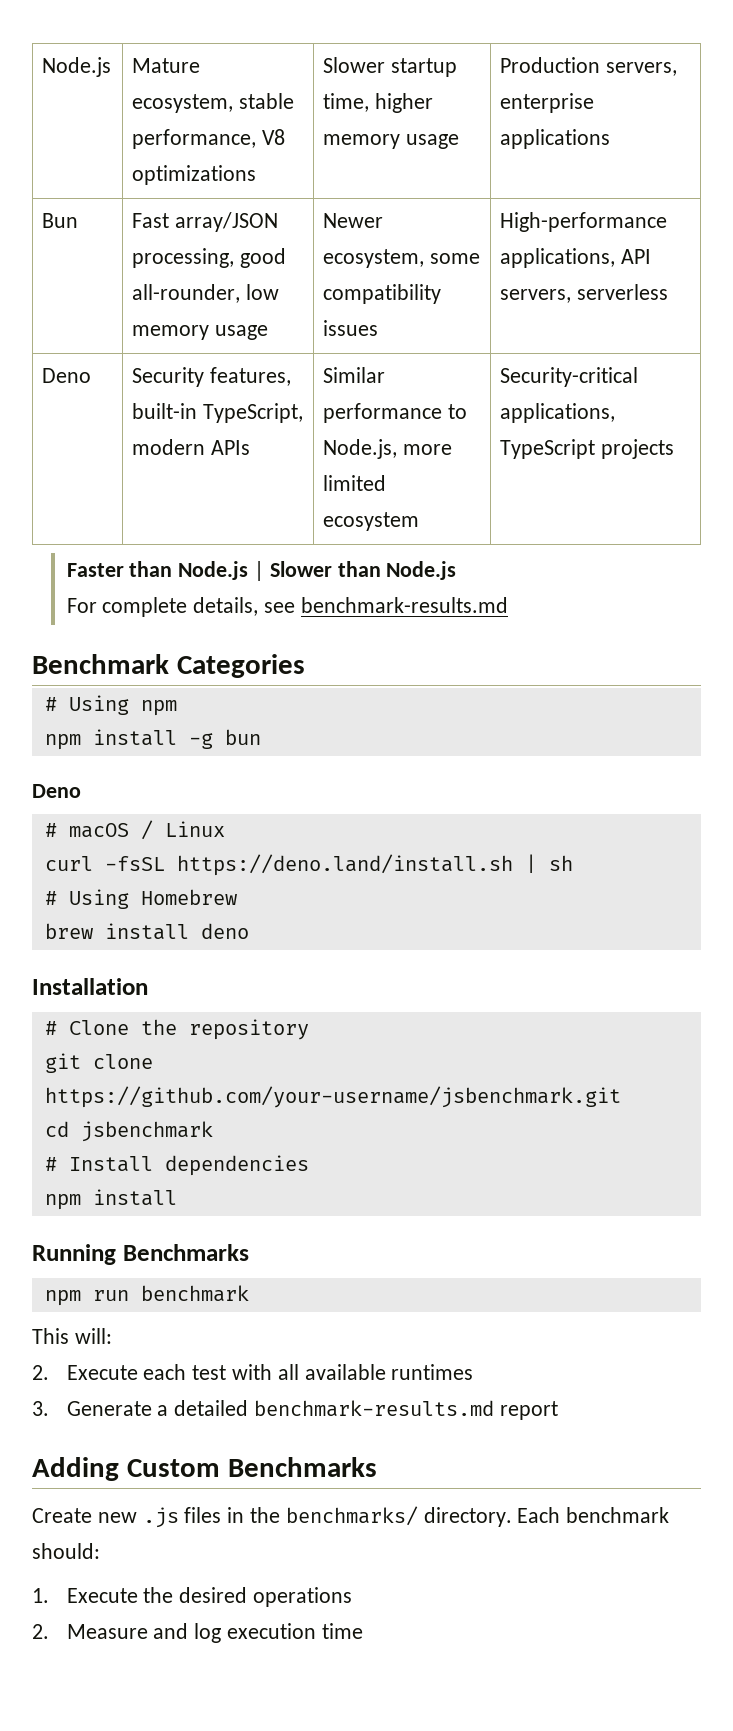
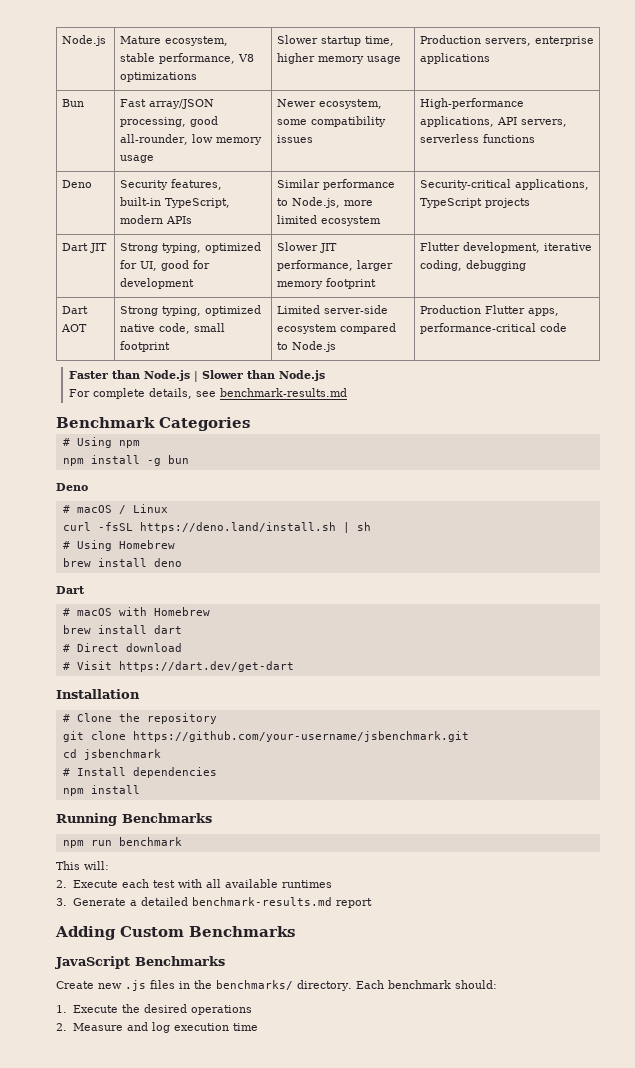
(669, 292) none -> [482,134,535,143] functions
(675, 449) none -> [61,243,107,253] [119,242,261,253] [119,260,210,271] [119,278,194,289] [276,242,337,253] [276,260,393,271] [276,278,376,289] [419,242,592,253] [419,260,526,271] [61,306,88,314] [60,324,87,332] [119,305,261,316] [119,323,225,334] [119,341,170,352] [276,305,388,314] [276,323,396,334] [276,341,336,352] [419,305,559,316] [419,323,567,334] // Dart JIT | Strong typing, optimized for UI, good for development | Slower JIT performance, larger memory footprint | Flutter development, iterative coding, debugging // Dart AOT | Strong typing, optimized native code, small footprint | Limited server-side ecosystem compared to Node.js | Production Flutter apps, performance-critical code
(249, 931) none -> [56,586,85,594] [62,607,210,616] [62,625,182,634] [62,643,182,652] [62,661,294,672] // Dart // # macOS with Homebrew // brew install dart // # Direct download // # Visit https://dart.dev/get-dart
(377, 1467) none -> [55,956,225,969] // JavaScript Benchmarks

